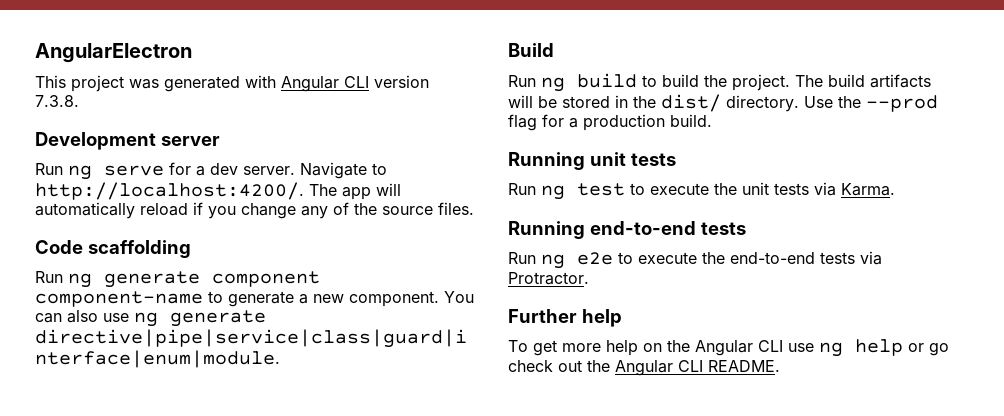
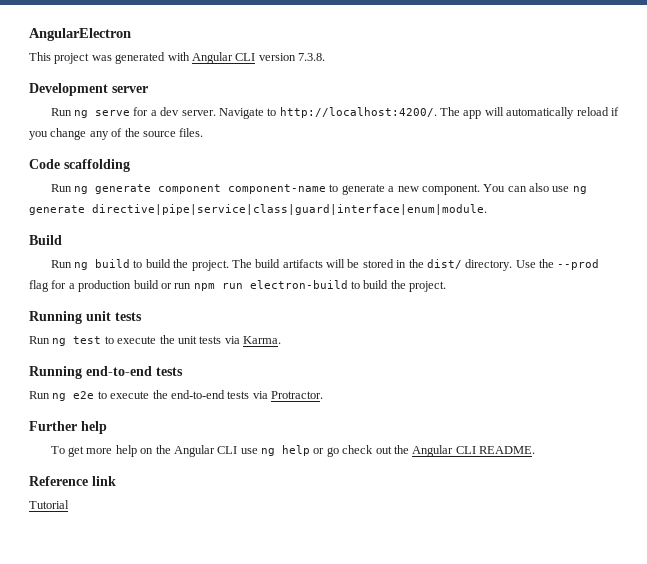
[670,114,712,127] build. -> [133,280,447,292] build or run npm run electron-build to build the project.
(780, 366) none -> [29,476,116,486] [29,500,69,509] // Reference link // Tutorial

